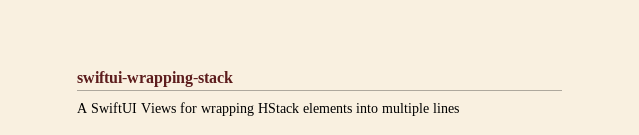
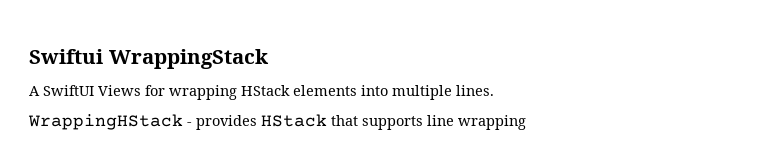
[77,71,233,87] swiftui-wrapping-stack -> [29,49,269,69] Swiftui WrappingStack
[433,103,459,113] lines -> [456,85,494,96] [28,114,526,130] lines. // WrappingHStack - provides HStack that supports line wrapping

